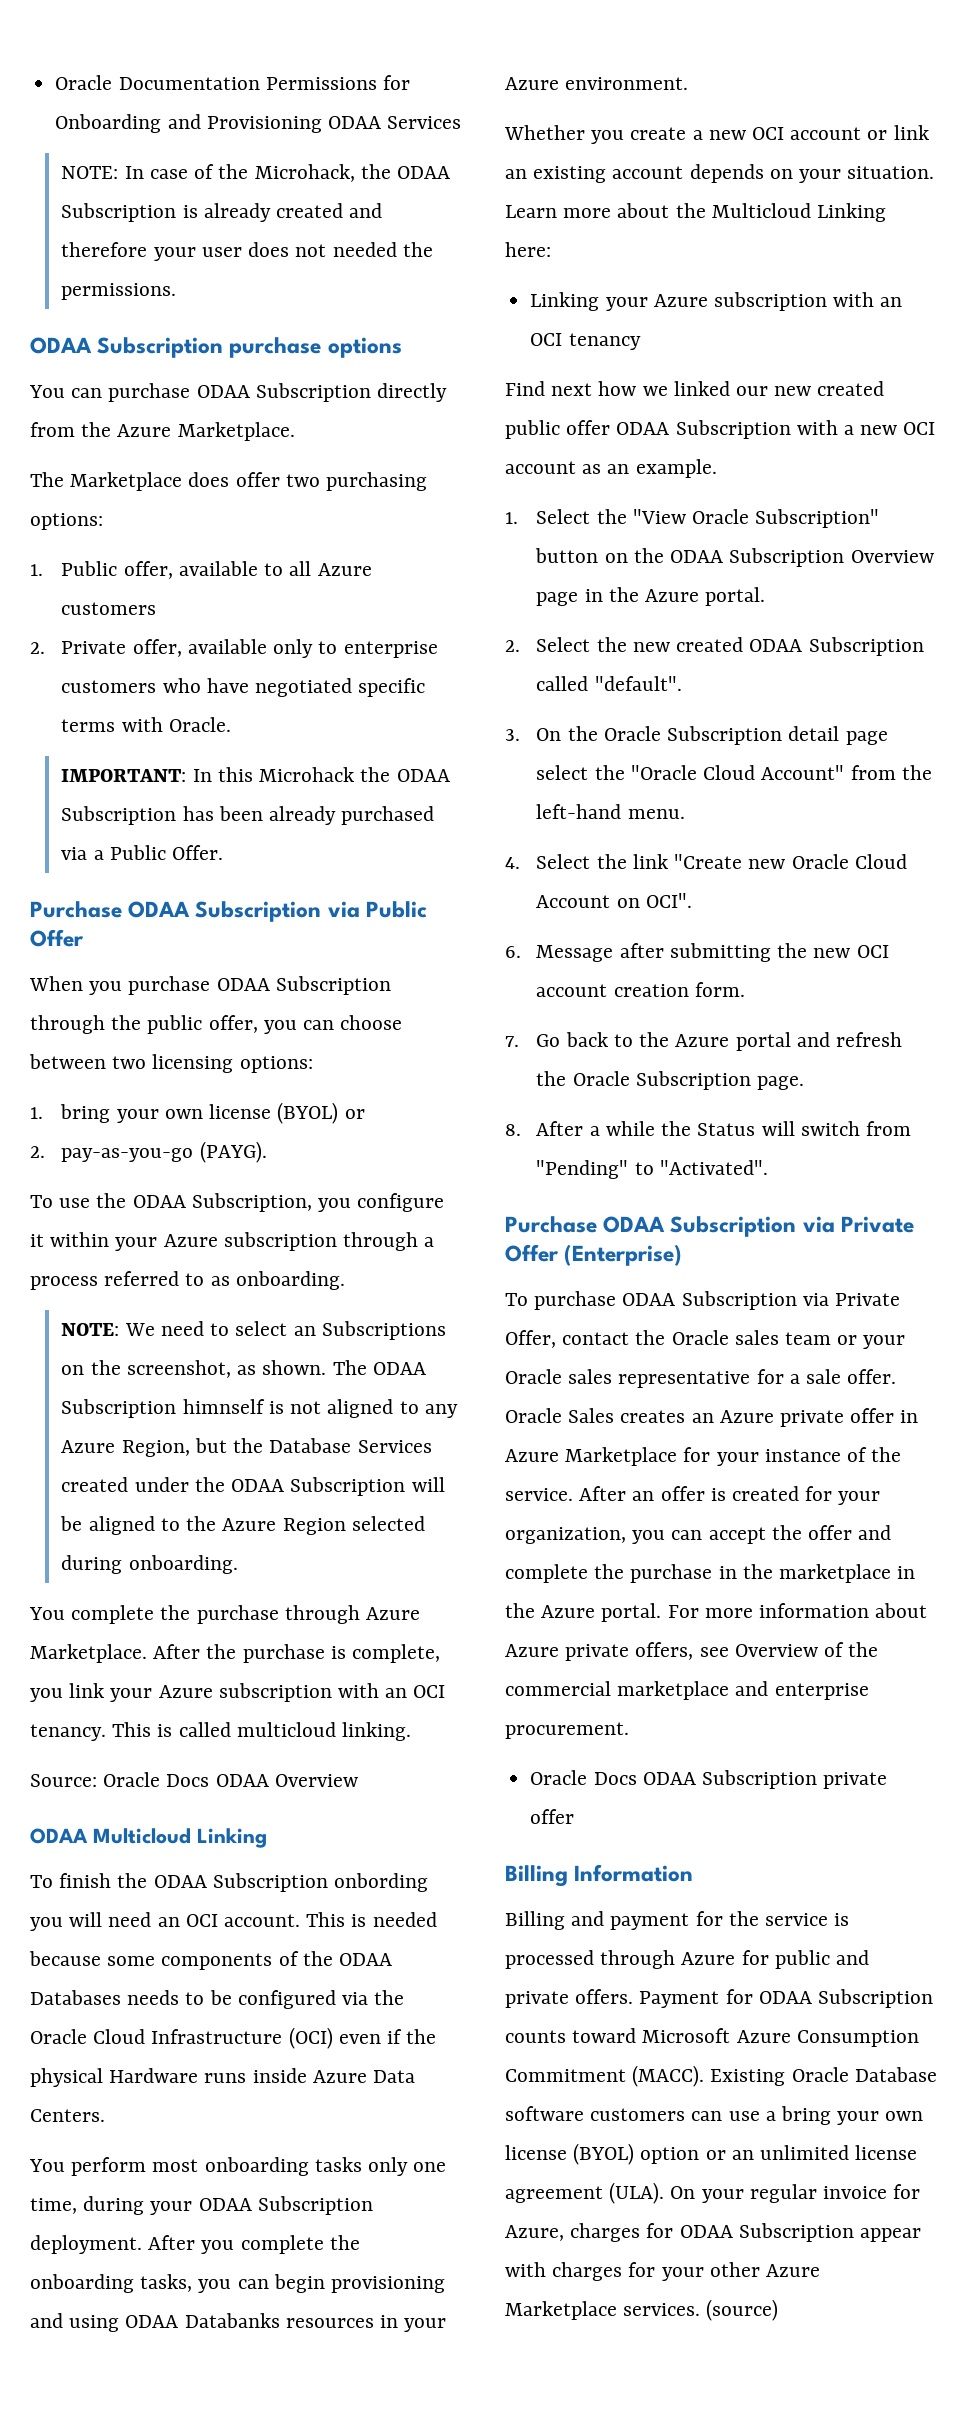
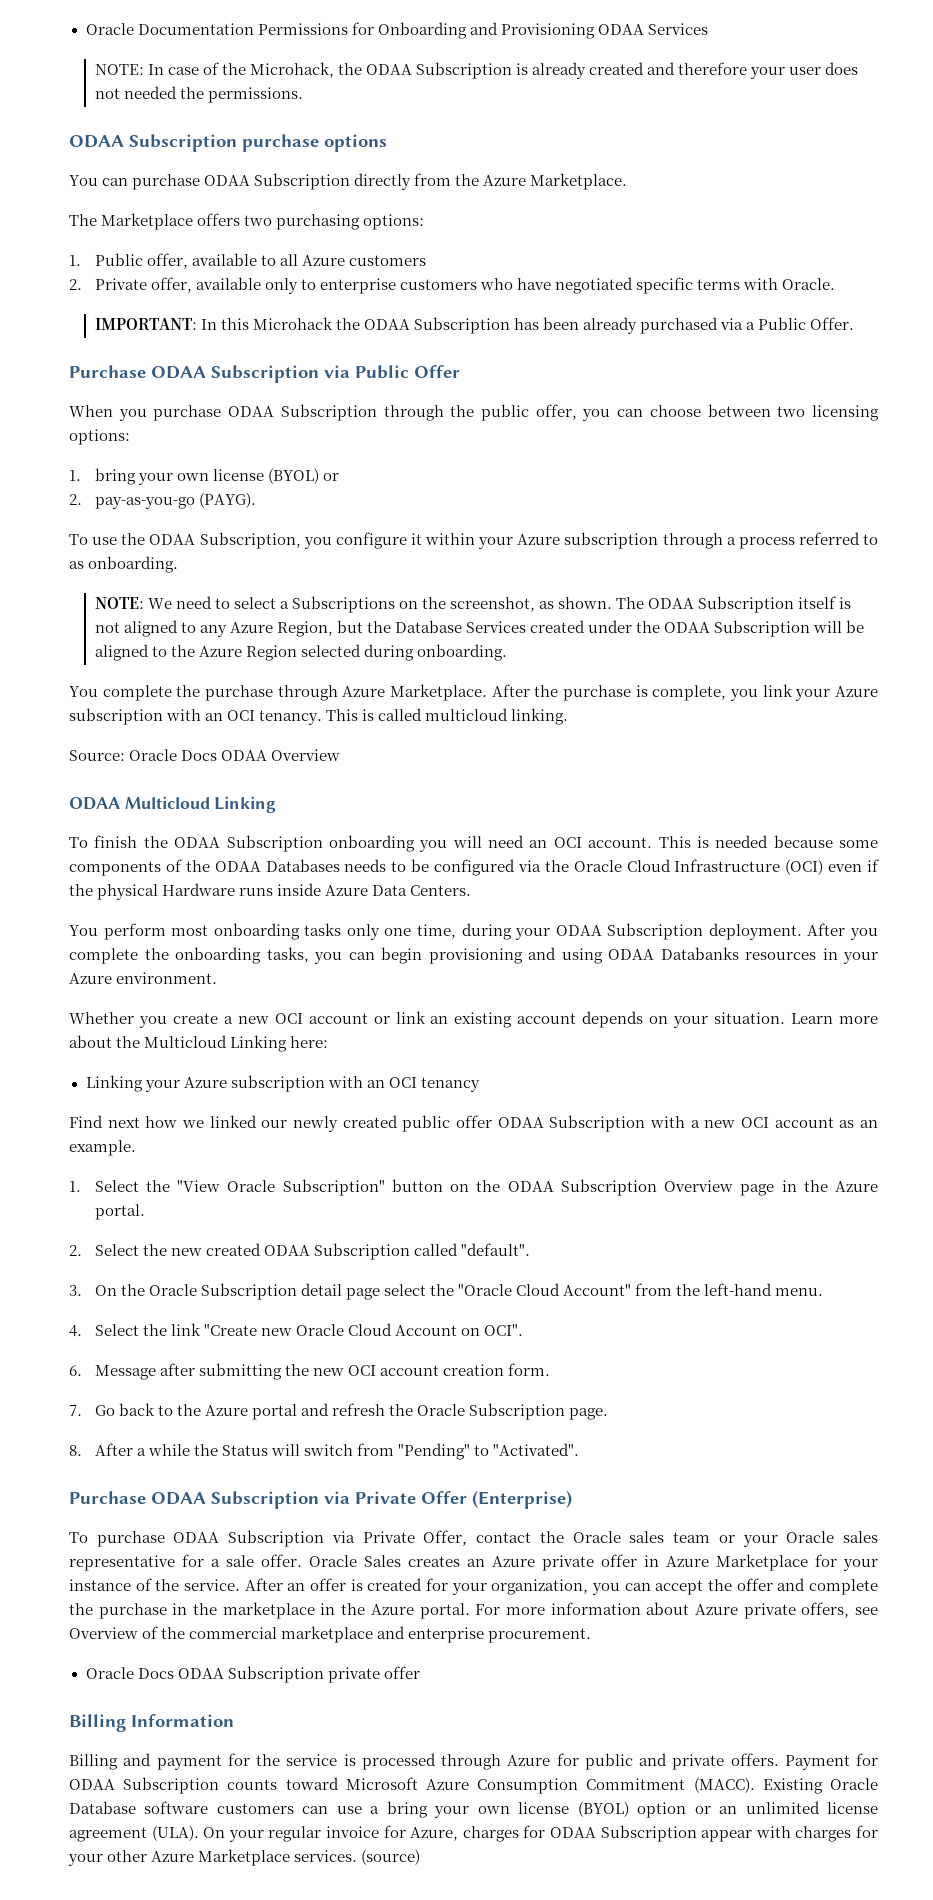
[188,472,280,487] does offer -> [197,213,241,226] offers
[293,1326,316,1336] an -> [279,601,289,609] a
[182,1399,265,1414] himnself -> [798,596,837,609] itself
[334,1873,429,1892] onbording -> [328,835,415,852] onboarding
[774,386,812,396] new -> [293,1116,338,1132] newly

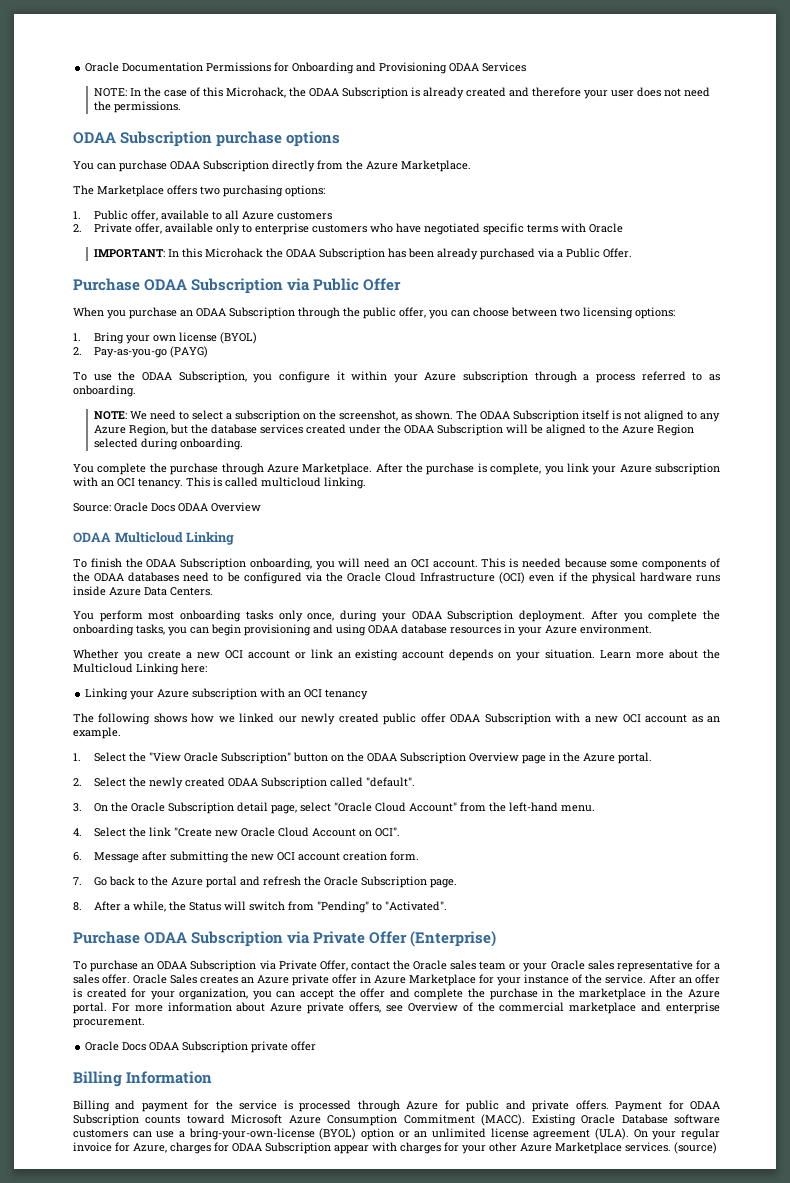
(164, 69) none -> [143,87,161,97] the
[221,63,246,75] the -> [202,87,223,97] this
[123,86,177,99] needed -> [683,87,710,97] need
[782,278,836,290] Oracle. -> [588,223,623,233] Oracle
(222, 413) none -> [180,310,193,317] an
[94,468,339,485] [69,492,256,509] bring your own license (BYOL) or // 2. pay-as-you-go (PAYG). -> [93,332,257,344] [73,346,208,358] Bring your own license (BYOL) // 2. Pay-as-you-go (PAYG)
[291,596,395,613] Subscriptions -> [234,410,300,422] subscription
[394,620,526,633] Database Services -> [210,424,303,434] database services
[328,835,415,852] onboarding -> [249,558,312,570] onboarding,
[265,859,387,872] Databases needs -> [128,572,210,582] databases need
[162,883,236,896] Hardware -> [639,572,692,582] hardware
[384,924,456,939] one time, -> [307,613,335,621] once,
[660,947,739,960] Databanks -> [401,624,447,634] database
[69,1115,140,1128] Find next -> [73,713,187,725] The following shows
[170,1248,202,1256] new -> [148,777,183,789] newly
[345,1284,454,1300] page select the -> [270,802,331,814] page, select
[147,1444,190,1456] while -> [132,901,166,912] while,
(165, 1539) none -> [141,963,155,970] an
[226,1555,254,1567] sale -> [73,974,99,984] sales
[386,1801,570,1818] bring your own license -> [188,1128,315,1140] bring-your-own-license

